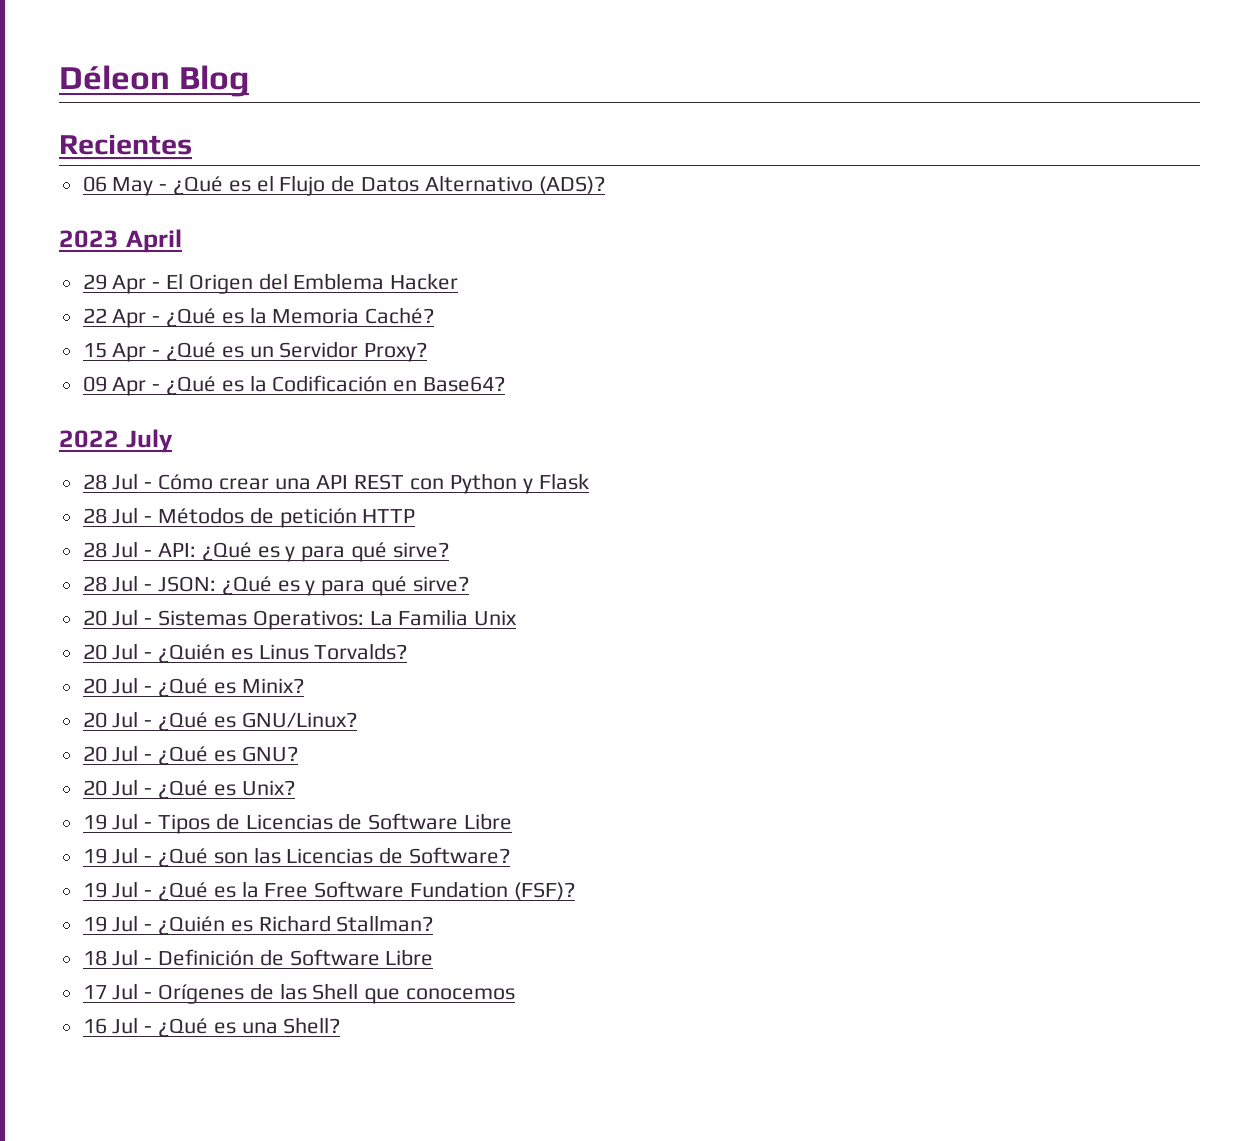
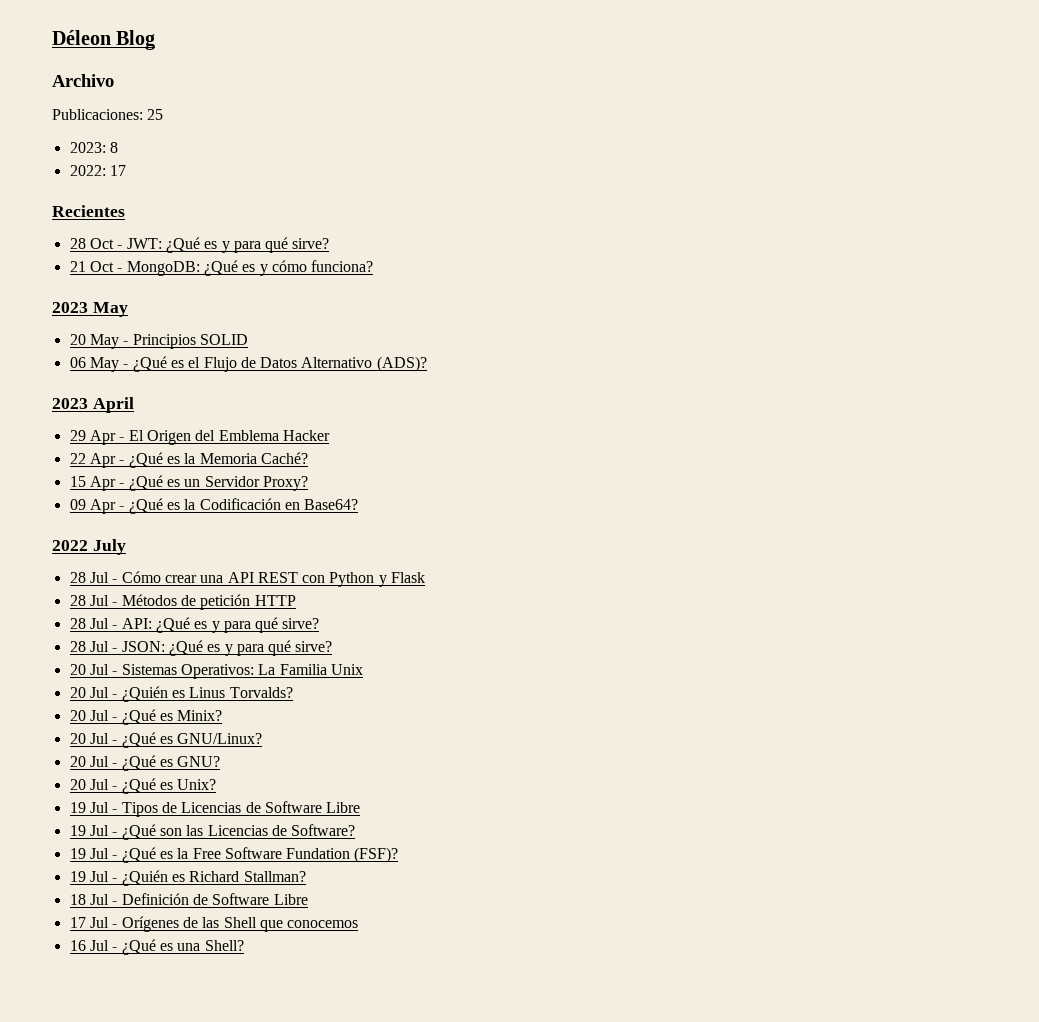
[59,134,192,155] Recientes -> [52,74,114,87] [52,109,164,120] [69,142,118,153] [69,165,126,176] [52,205,125,217] [69,237,330,253] [69,260,374,276] [52,302,128,317] [69,334,248,349] Archivo // Publicaciones: 25 // 2023: 8 // 2022: 17 // Recientes // 28 Oct - JWT: ¿Qué es y para qué sirve? // 21 Oct - MongoDB: ¿Qué es y cómo funciona? // 2023 May // 20 May - Principios SOLID

